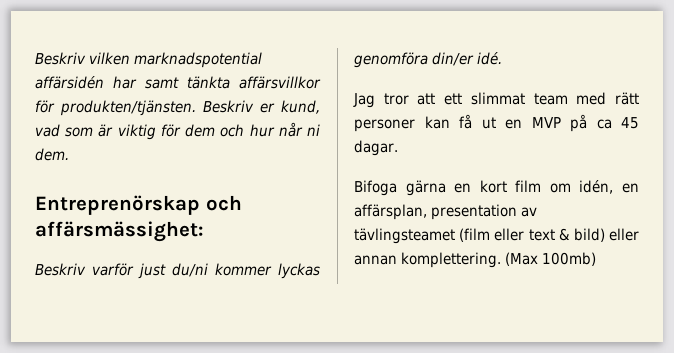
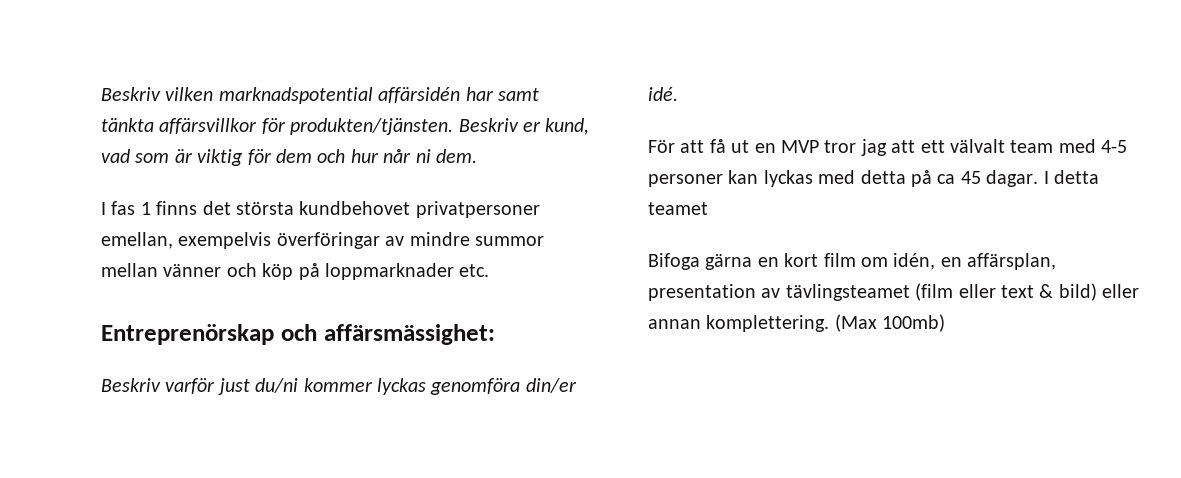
(69, 154) none -> [101,201,540,218] [101,232,544,249] [101,263,490,280] // I fas 1 finns det största kundbehovet privatpersoner emellan, exempelvis överföringar av mindre summor mellan vänner och köp på loppmarknader etc.
[353,92,639,108] [354,114,561,132] Jag tror att ett slimmat team med rätt personer kan få ut en MVP -> [648,139,1128,156] [648,170,906,187] För att få ut en MVP tror jag att ett välvalt team med 4-5 personer kan lyckas med detta
(398, 148) none -> [1043,170,1099,184] [648,202,708,215] I detta teamet

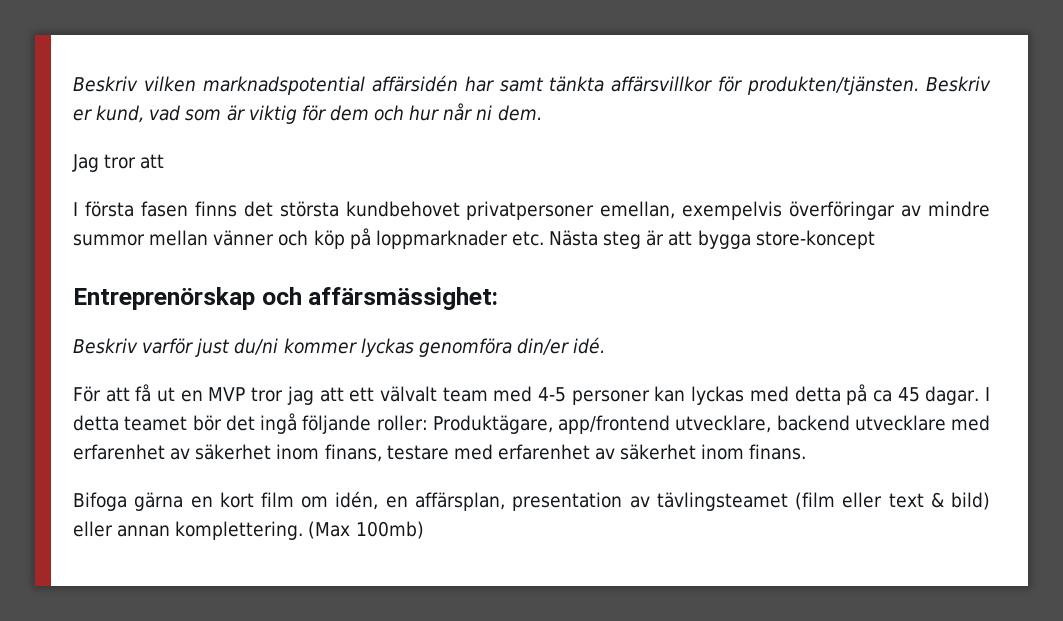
[101,201,151,215] // I fas 1 -> [72,154,165,172] [73,201,188,217] // Jag tror att // I första fasen
(490, 270) none -> [549,230,875,249] Nästa steg är att bygga store-koncept
(708, 208) none -> [192,413,991,434] [73,444,807,462] bör det ingå följande roller: Produktägare, app/frontend utvecklare, backend utvecklare med erfarenhet av säkerhet inom finans, testare med erfarenhet av säkerhet inom finans.

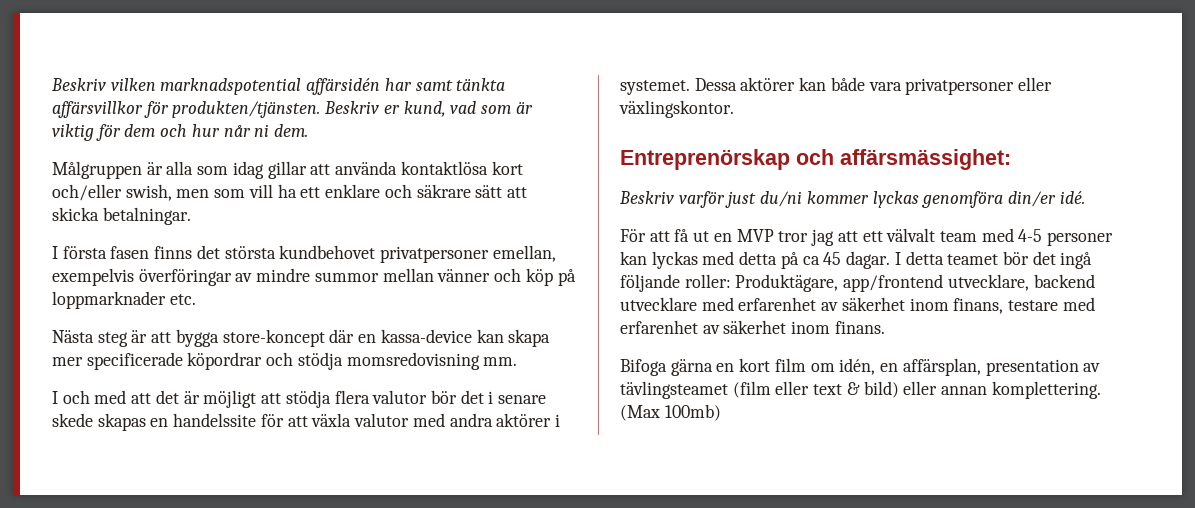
[72,154,165,172] Jag tror att -> [52,161,523,179] [52,184,527,201] [52,207,191,225] Målgruppen är alla som idag gillar att använda kontaktlösa kort och/eller swish, men som vill ha ett enklare och säkrare sätt att skicka betalningar.
(544, 238) none -> (196, 299) //
(875, 239) none -> [329,329,551,347] [52,352,518,370] [52,390,547,408] [52,413,560,431] [620,77,1053,95] [619,100,734,118] där en kassa-device kan skapa mer specificerade köpordrar och stödja momsredovisning mm. // I och med att det är möjligt att stödja flera valutor bör det i senare skede skapas en handelssite för att växla valutor med andra aktörer i systemet. Dessa aktörer kan både vara privatpersoner eller växlingskontor.

